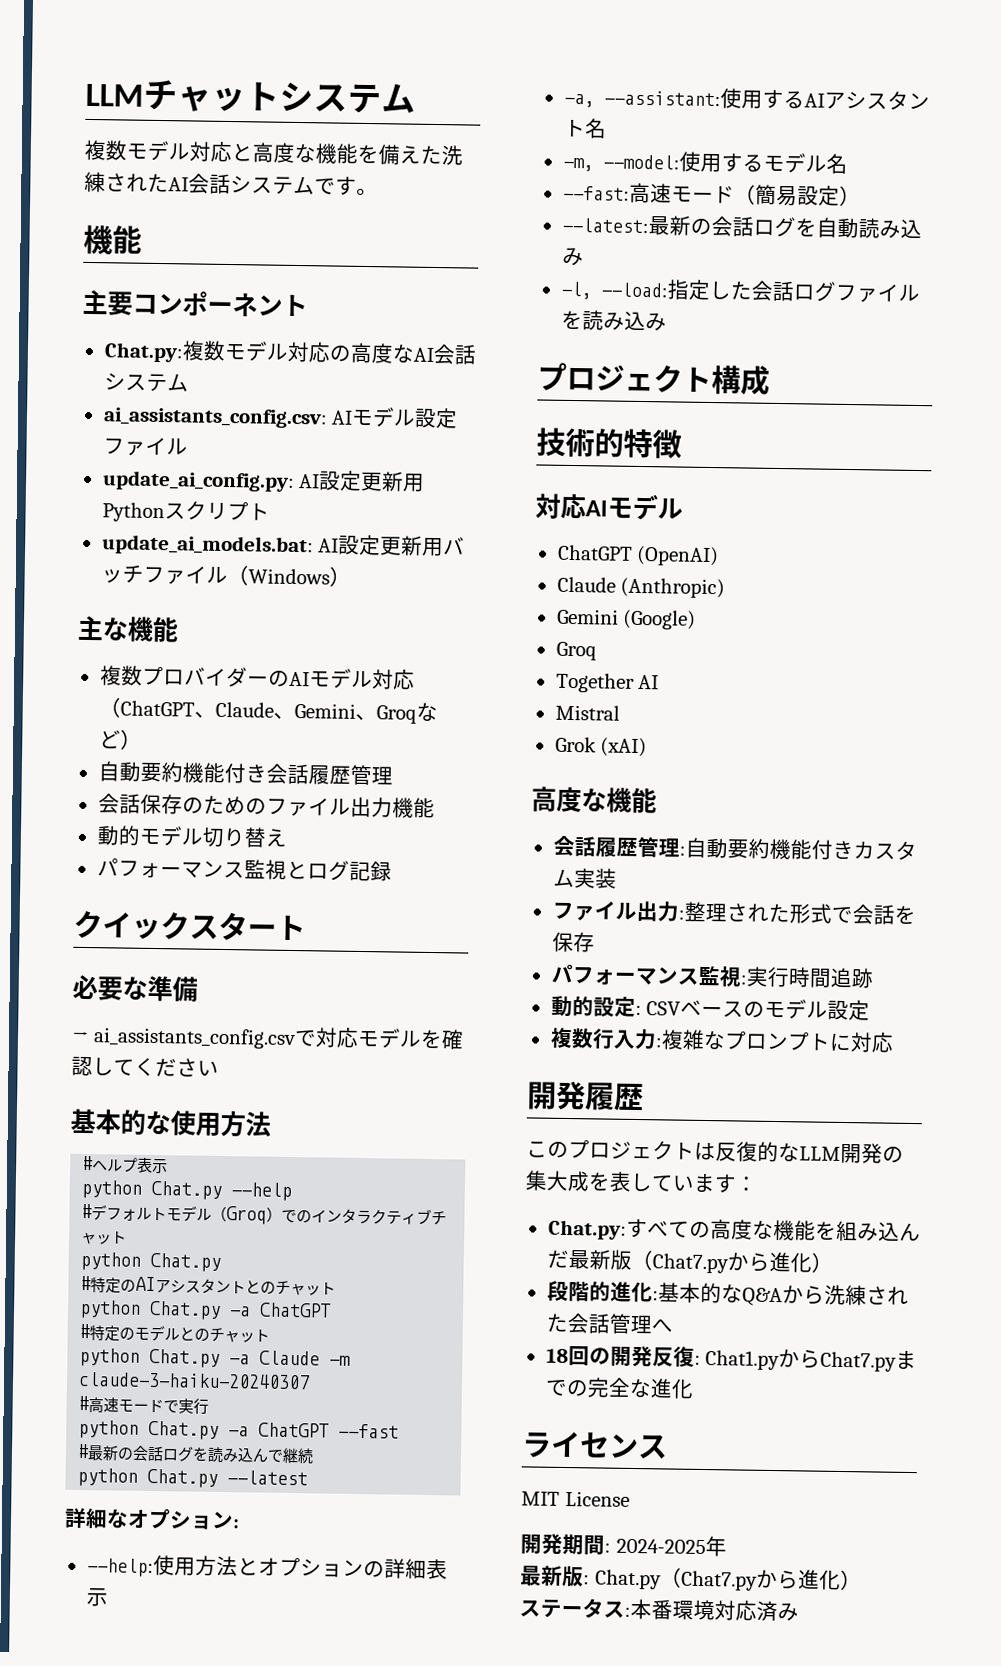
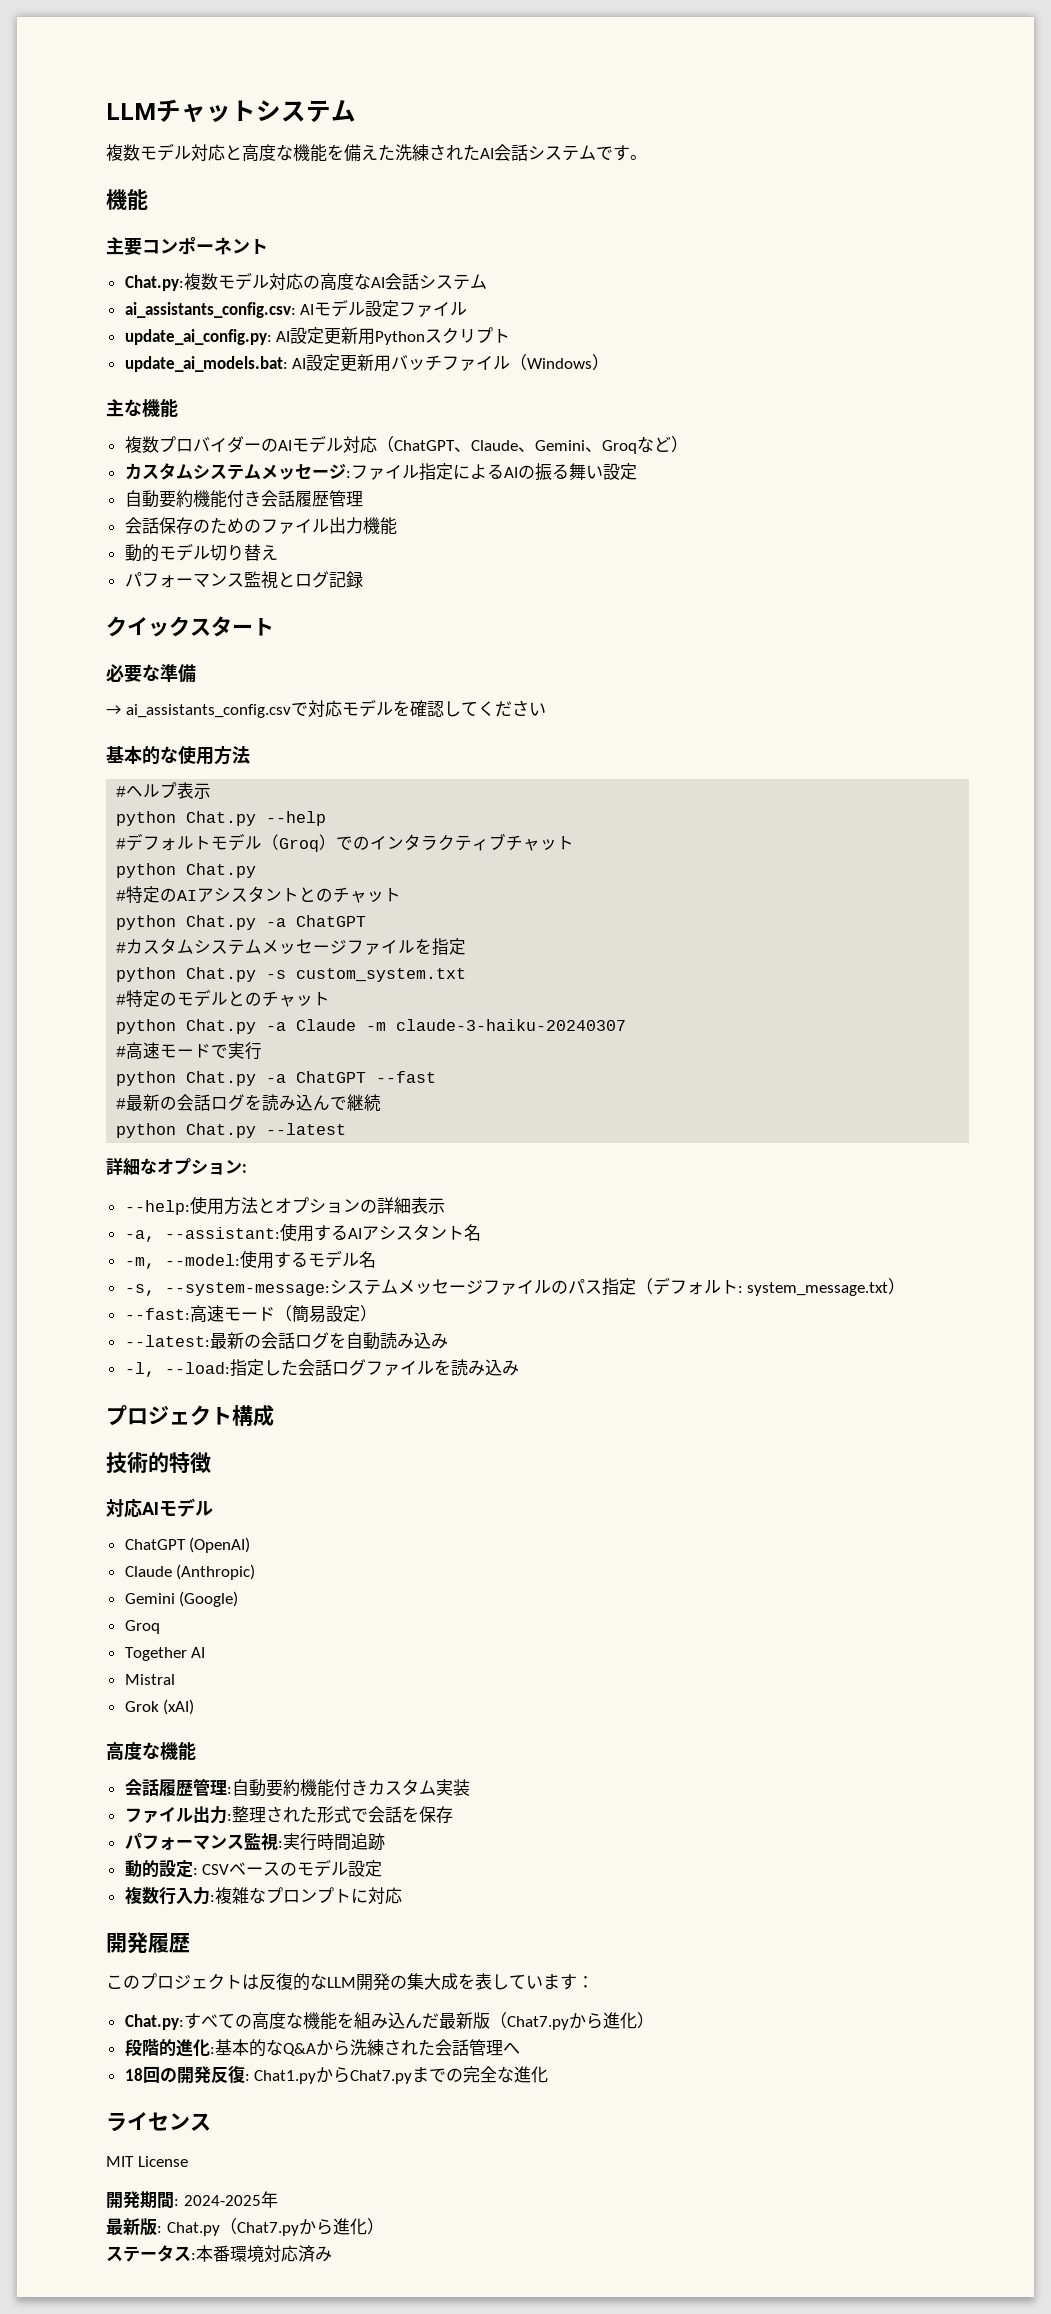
(142, 739) none -> [124,463,637,481] // カスタムシステムメッセージ:ファイル指定によるAIの振る舞い設定
(332, 1310) none -> [116,938,467,956] [116,967,467,982] // #カスタムシステムメッセージファイルを指定 // python Chat.py -s custom_system.txt
(848, 163) none -> [124,1277,906,1296] // -s, --system-message:システムメッセージファイルのパス指定（デフォルト: system_message.txt）

